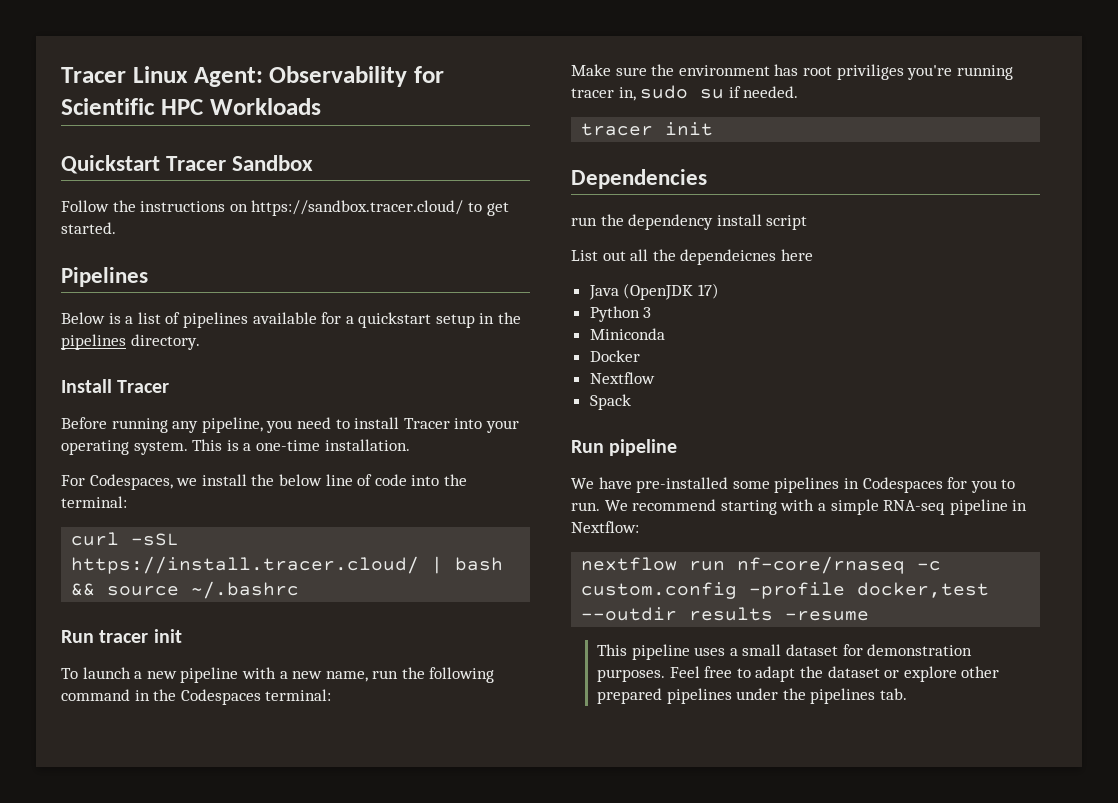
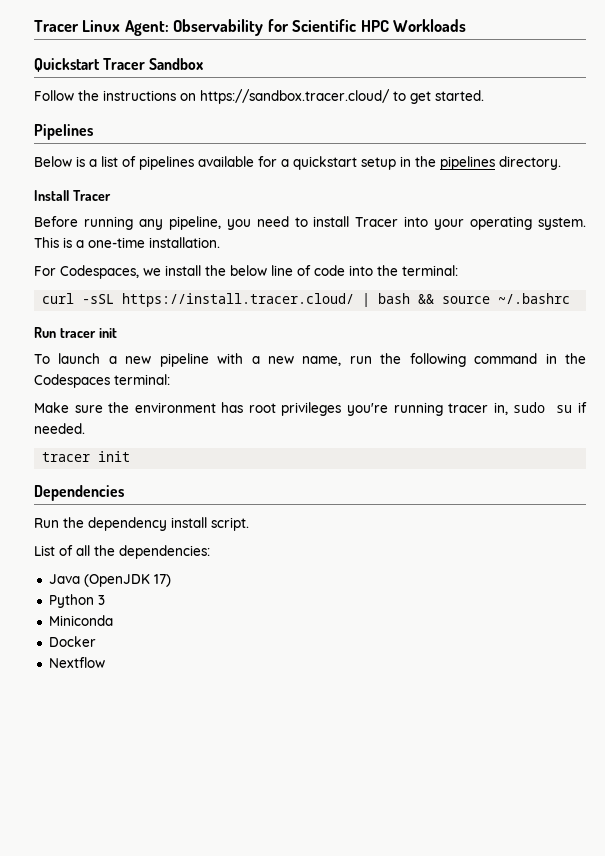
[836,64,904,80] priviliges -> [281,402,342,416] privileges
[571,217,597,226] run -> [34,518,59,528] Run
[766,215,808,230] script -> [211,517,249,531] script.
[602,251,626,261] out -> [59,545,73,556] of
[680,249,813,265] dependeicnes here -> [119,545,210,559] dependencies:
[589,394,631,410] [571,439,678,456] [571,477,1016,493] [571,499,1028,515] [571,521,639,533] [581,556,942,574] [581,582,990,599] [581,607,870,621] [597,644,973,660] [597,666,1000,682] [597,688,907,704] // Spack // Run pipeline // We have pre-installed some pipelines in Codespaces for you to run. We recommend starting with a simple RNA-seq pipeline in Nextflow: // nextflow run nf-core/rnaseq -c custom.config -profile docker,test --outdir results -resume // This pipeline uses a small dataset for demonstration purposes. Feel free to adapt the dataset or explore other prepared pipelines under the pipelines tab. -> (105, 662) none

